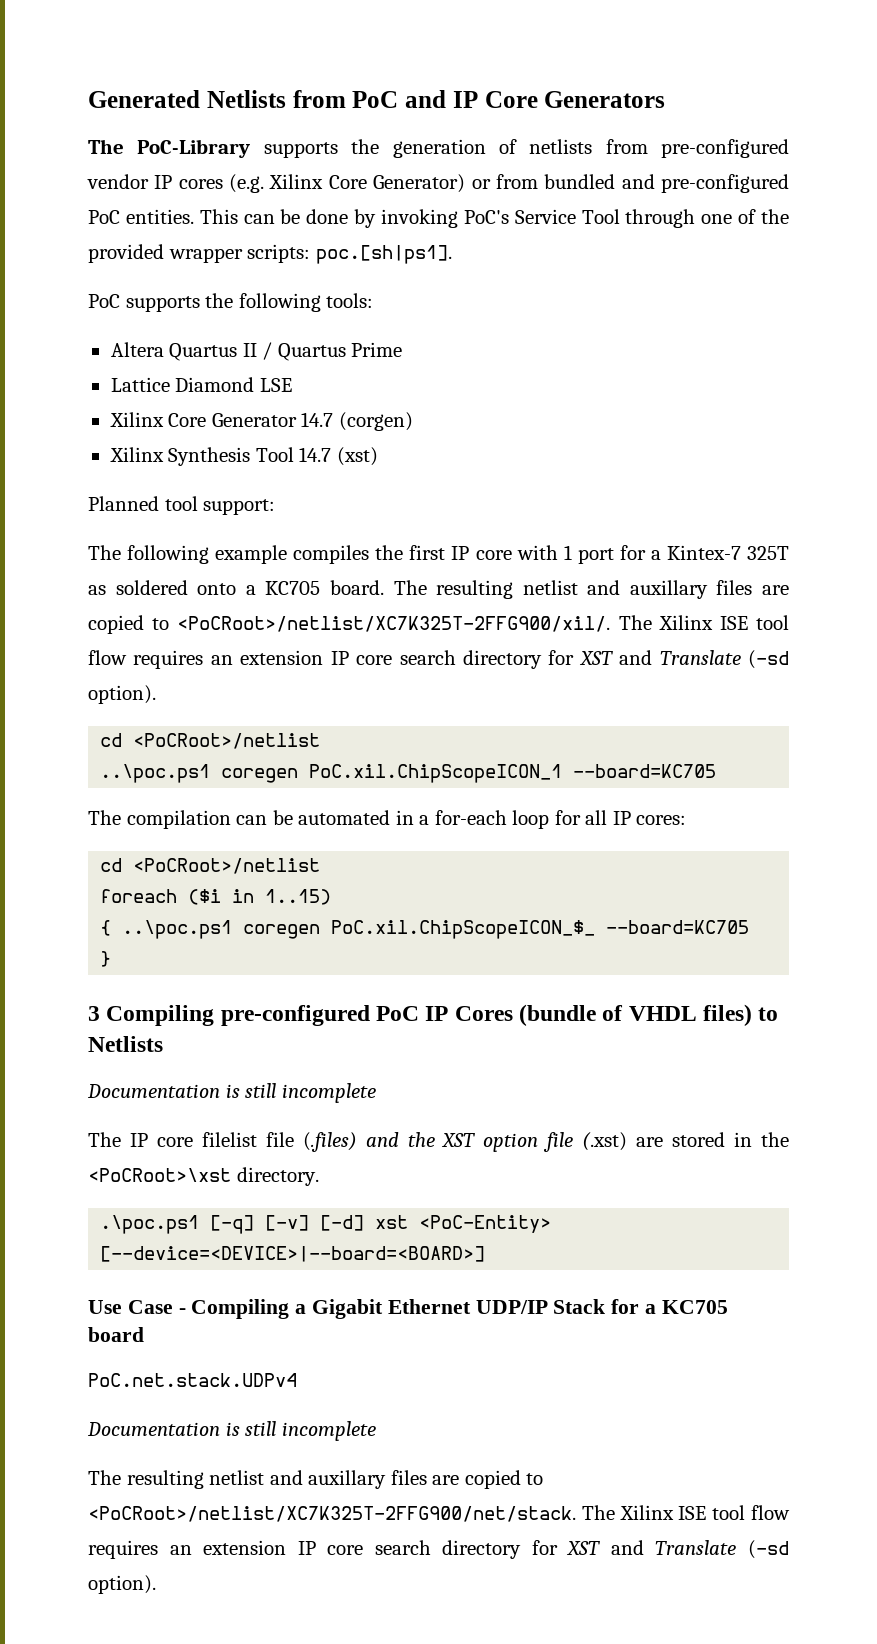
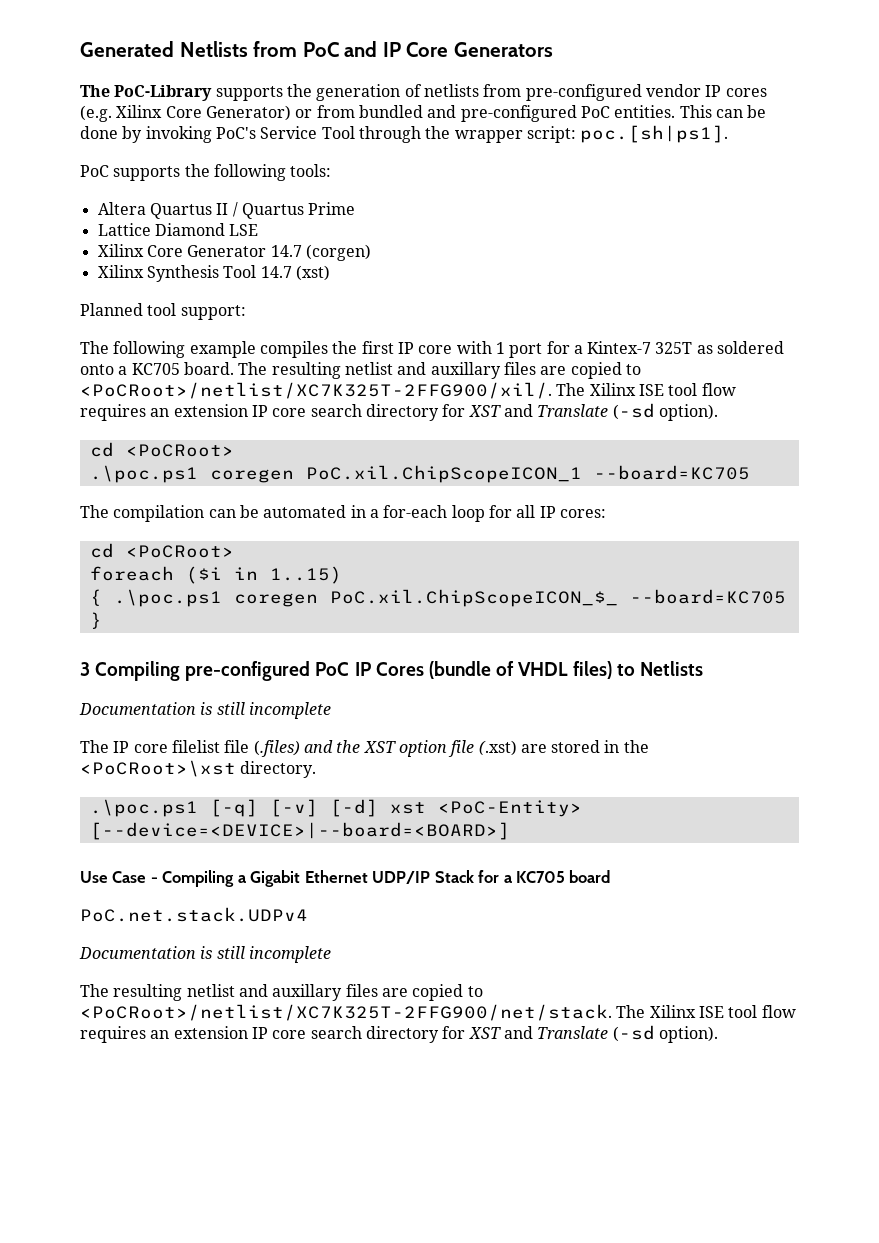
[701,209,789,224] [88,244,311,263] one of the provided wrapper scripts: -> [425,126,576,143] the wrapper script:
[133,733,321,749] [100,764,211,783] <PoCRoot>/netlist // ..\poc.ps1 -> [125,444,234,457] [89,465,198,483] <PoCRoot> // .\poc.ps1
[133,858,321,874] <PoCRoot>/netlist -> [125,545,234,558] <PoCRoot>
[122,920,233,939] ..\poc.ps1 -> [113,589,222,607] .\poc.ps1

